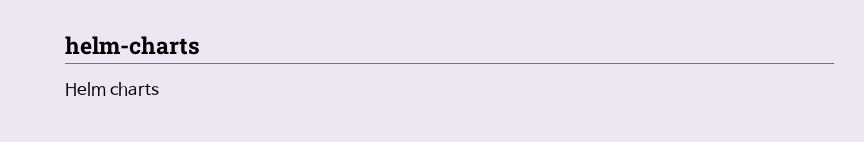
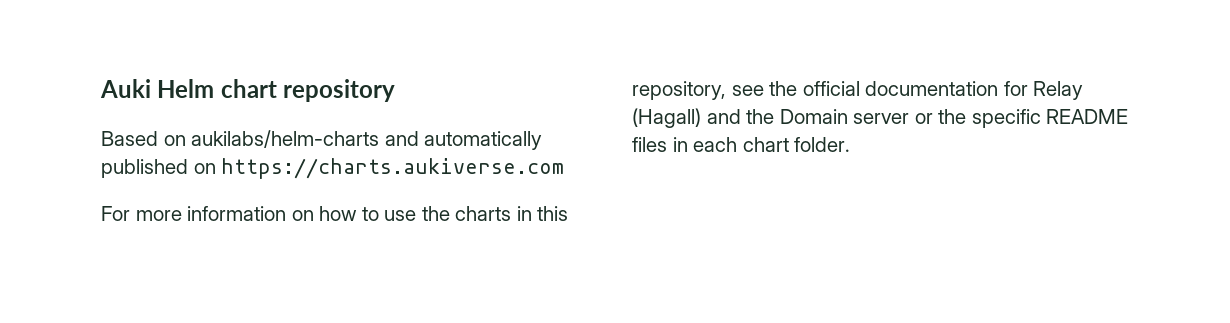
[65,36,200,55] [65,82,160,96] helm-charts // Helm charts -> [100,79,396,102] [101,130,543,150] [101,158,565,179] [101,206,569,221] [632,81,1084,100] [632,108,1129,128] [632,137,851,152] Auki Helm chart repository // Based on aukilabs/helm-charts and automatically published on https://charts.aukiverse.com // For more information on how to use the charts in this repository, see the official documentation for Relay (Hagall) and the Domain server or the specific README files in each chart folder.

